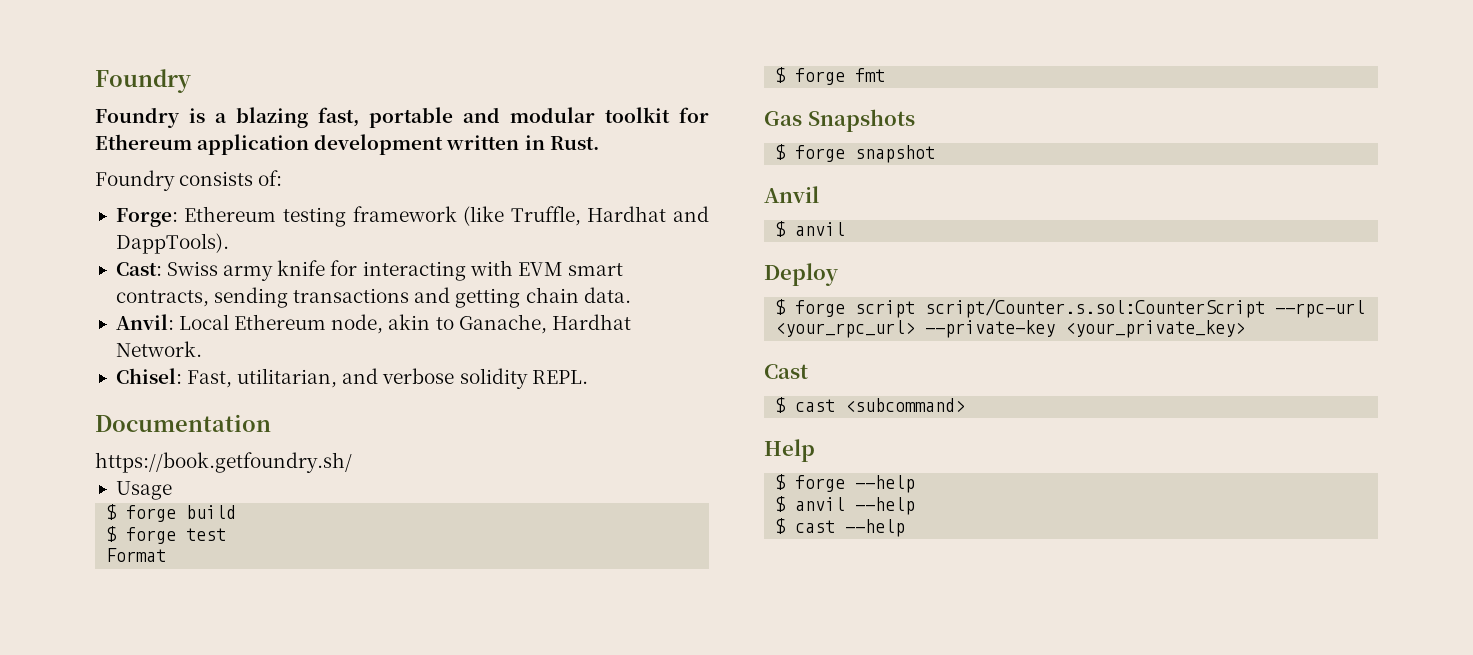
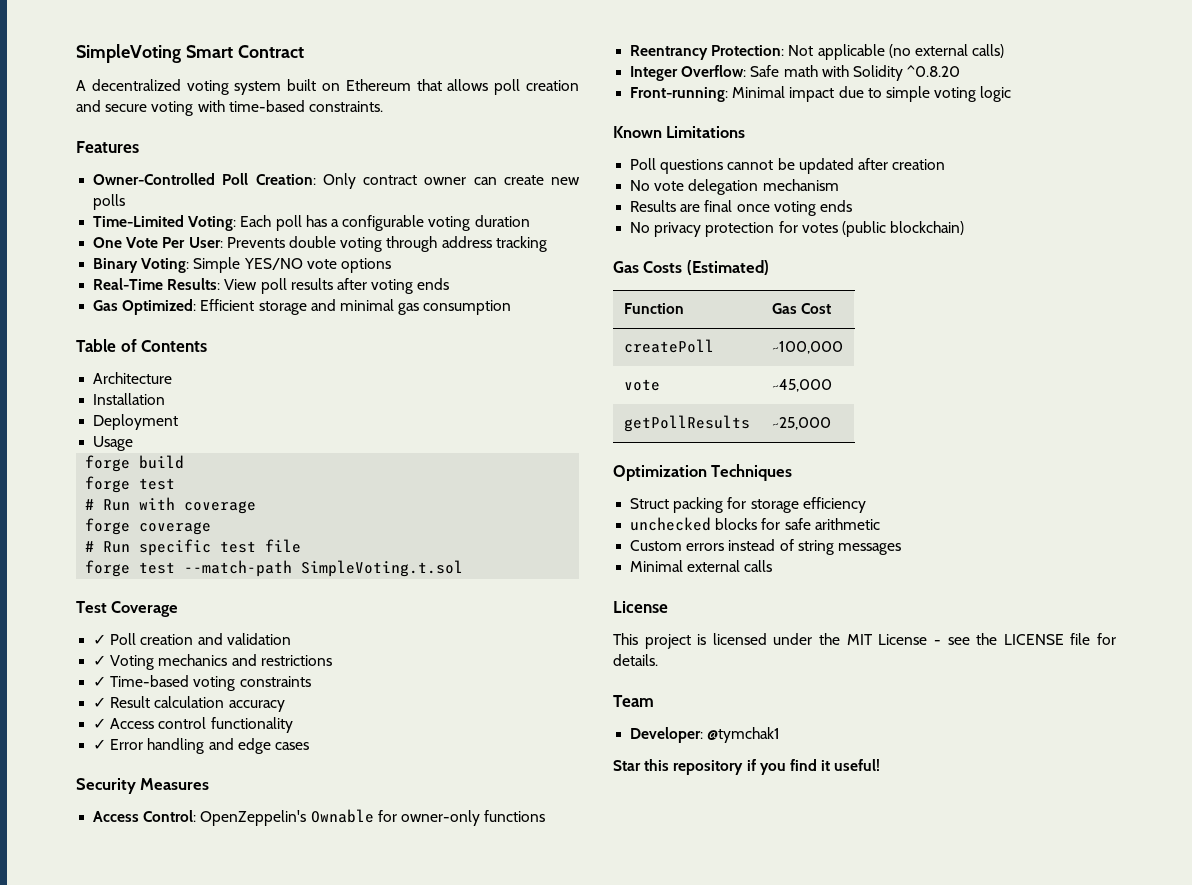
[95,69,191,93] [95,107,709,128] [95,134,599,155] [95,170,283,191] [115,206,710,227] [115,233,229,254] [115,260,623,281] [115,287,631,308] [115,314,631,334] [115,341,202,357] [115,368,588,389] [95,414,271,432] [95,452,352,473] Foundry // Foundry is a blazing fast, portable and modular toolkit for Ethereum application development written in Rust. // Foundry consists of: // Forge: Ethereum testing framework (like Truffle, Hardhat and DappTools). // Cast: Swiss army knife for interacting with EVM smart contracts, sending transactions and getting chain data. // Anvil: Local Ethereum node, akin to Ganache, Hardhat Network. // Chisel: Fast, utilitarian, and verbose solidity REPL. // Documentation // https://book.getfoundry.sh/ -> [76,44,304,63] [76,79,579,95] [76,100,383,116] [76,141,139,153] [93,173,580,189] [93,194,126,210] [93,215,530,231] [93,236,547,252] [93,257,391,273] [93,278,450,294] [93,299,512,315] [76,339,208,352] [93,372,173,384] [93,393,166,405] [93,414,179,430] SimpleVoting Smart Contract // A decentralized voting system built on Ethereum that allows poll creation and secure voting with time-based constraints. // Features // Owner-Controlled Poll Creation: Only contract owner can create new polls // Time-Limited Voting: Each poll has a configurable voting duration // One Vote Per User: Prevents double voting through address tracking // Binary Voting: Simple YES/NO vote options // Real-Time Results: View poll results after voting ends // Gas Optimized: Efficient storage and minimal gas consumption // Table of Contents // Architecture // Installation // Deployment
[106,504,118,520] $ -> (134, 443) none
[106,526,118,542] $ -> (185, 462) none
[106,548,167,562] [775,67,886,85] [764,109,915,132] [775,144,936,163] [764,186,819,203] [775,221,846,237] [764,263,838,286] [775,298,1366,318] [775,320,1246,338] [764,364,808,379] [775,397,966,413] [764,439,815,462] [775,474,916,493] [775,496,916,515] [775,518,906,537] Format // $ forge fmt // Gas Snapshots // $ forge snapshot // Anvil // $ anvil // Deploy // $ forge script script/Counter.s.sol:CounterScript --rpc-url <your_rpc_url> --private-key <your_private_key> // Cast // $ cast <subcommand> // Help // $ forge --help // $ anvil --help // $ cast --help -> [85,497,257,514] [85,518,212,535] [85,539,302,556] [85,560,464,577] [76,601,179,617] [93,633,291,645] [93,654,332,670] [93,675,311,691] [93,696,285,712] [93,717,293,733] [93,738,309,754] [76,778,210,794] [93,809,546,826] [630,44,1005,60] [630,65,961,81] [630,86,1012,102] [613,126,746,138] [630,158,946,174] [630,179,839,195] [630,200,852,216] [630,221,965,237] [613,260,769,275] [623,303,684,314] [771,303,831,314] [623,339,714,353] [771,341,843,354] [623,379,660,391] [771,379,832,392] [623,415,750,432] [771,417,831,430] [613,464,793,481] [630,497,866,513] [630,517,880,531] [630,539,901,555] [630,560,773,572] [613,601,668,613] [613,633,1116,649] [613,654,658,666] [613,695,654,707] [630,727,781,743] [613,759,881,775] # Run with coverage // forge coverage // # Run specific test file // forge test --match-path SimpleVoting.t.sol // Test Coverage // ✓ Poll creation and validation // ✓ Voting mechanics and restrictions // ✓ Time-based voting constraints // ✓ Result calculation accuracy // ✓ Access control functionality // ✓ Error handling and edge cases // Security Measures // Access Control: OpenZeppelin's Ownable for owner-only functions // Reentrancy Protection: Not applicable (no external calls) // Integer Overflow: Safe math with Solidity ^0.8.20 // Front-running: Minimal impact due to simple voting logic // Known Limitations // Poll questions cannot be updated after creation // No vote delegation mechanism // Results are final once voting ends // No privacy protection for votes (public blockchain) // Gas Costs (Estimated) // Function | Gas Cost // createPoll | ~100,000 // vote | ~45,000 // getPollResults | ~25,000 // Optimization Techniques // Struct packing for storage efficiency // unchecked blocks for safe arithmetic // Custom errors instead of string messages // Minimal external calls // License // This project is licensed under the MIT License - see the LICENSE file for details. // Team // Developer: @tymchak1 // Star this repository if you find it useful!

